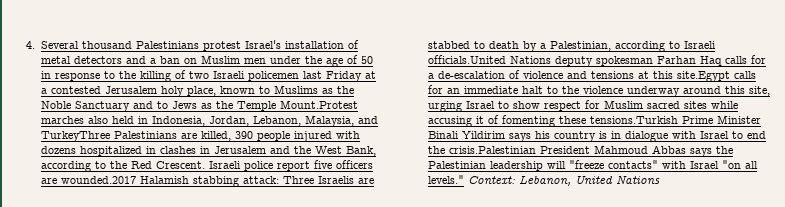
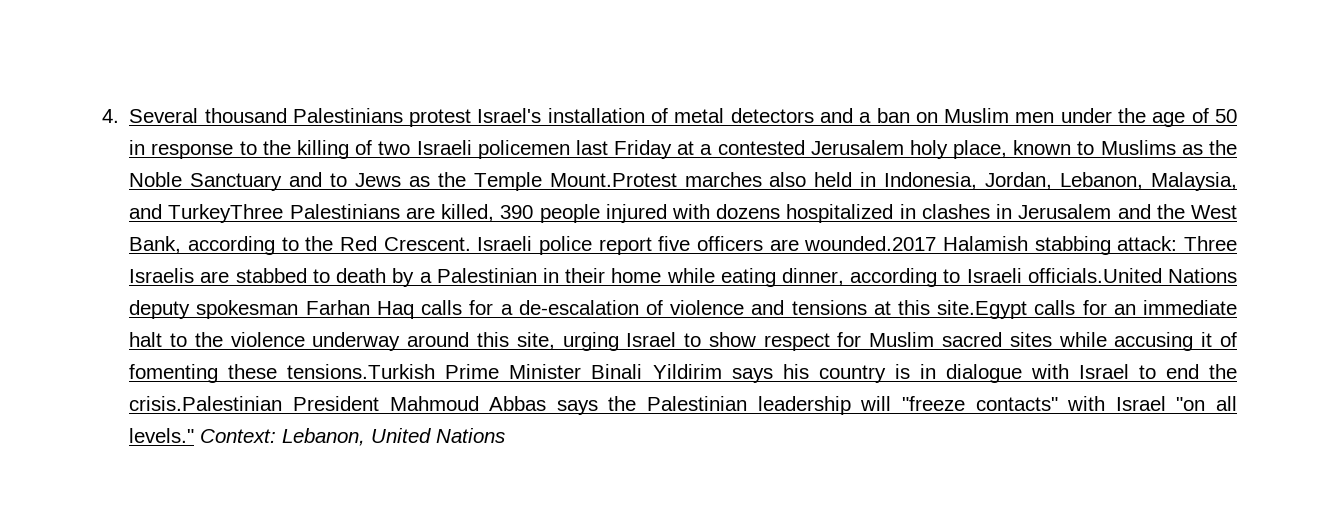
[549,41,611,51] Palestinian, -> [436,268,844,287] Palestinian in their home while eating dinner,

